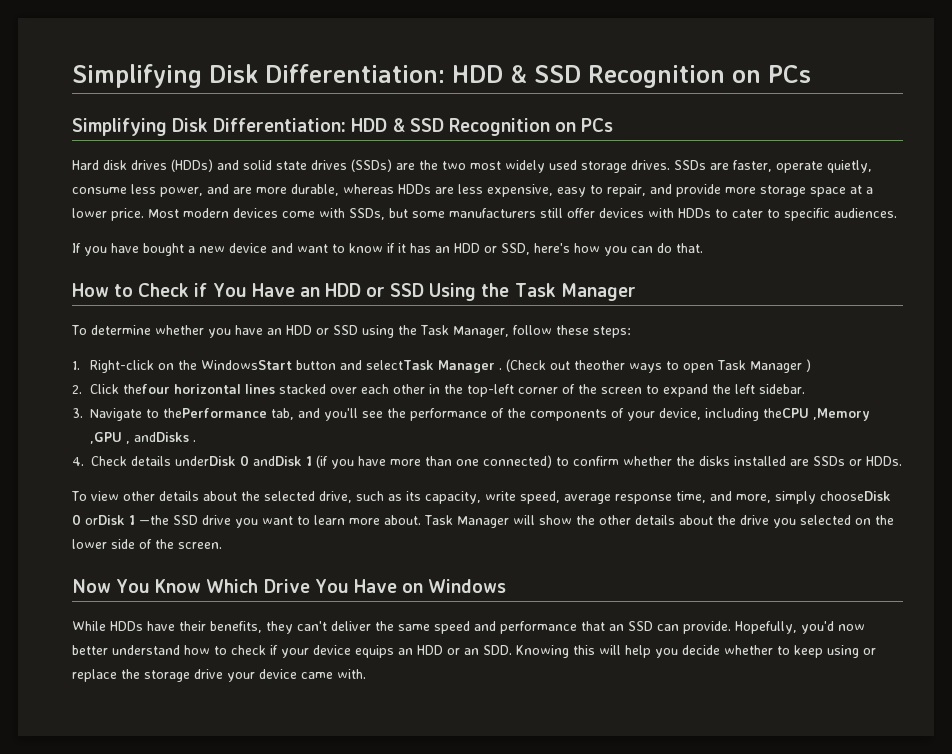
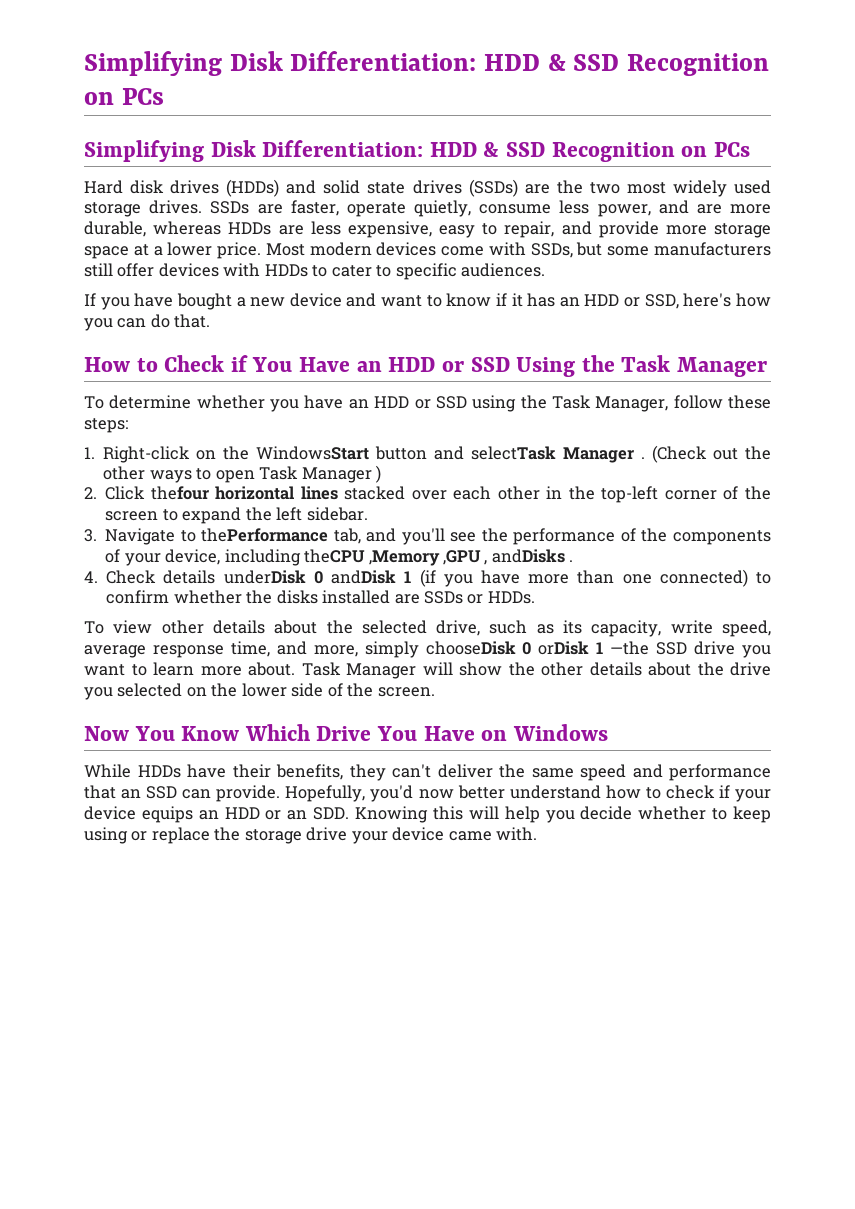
[574,360,626,370] theother -> [745,446,772,460] [103,466,146,480] the other

